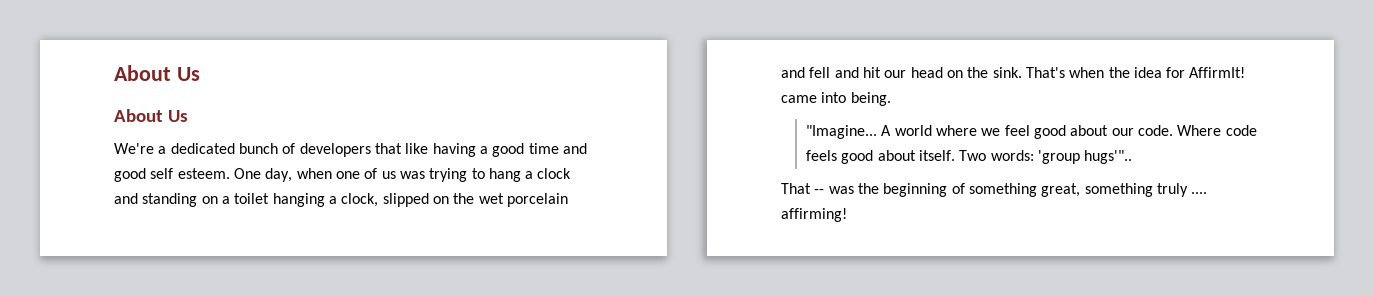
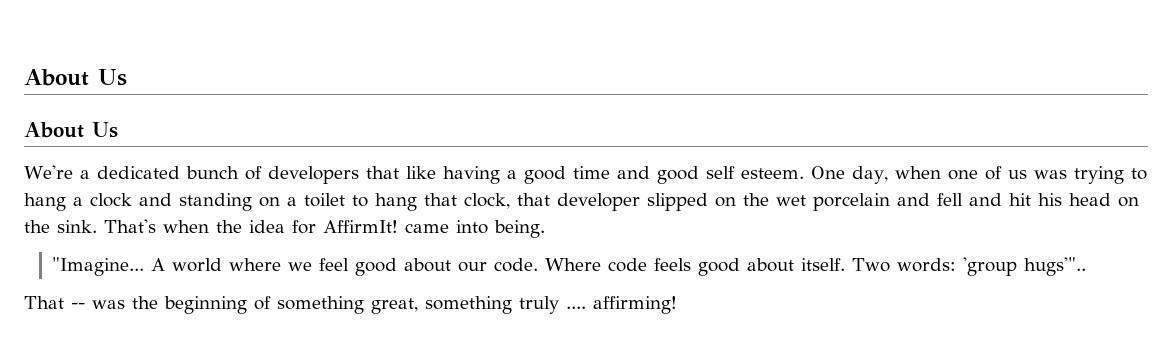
[272,193,379,207] hanging a clock, -> [352,193,640,211] to hang that clock, that developer
[884,70,907,78] our -> [1038,193,1062,206] his

